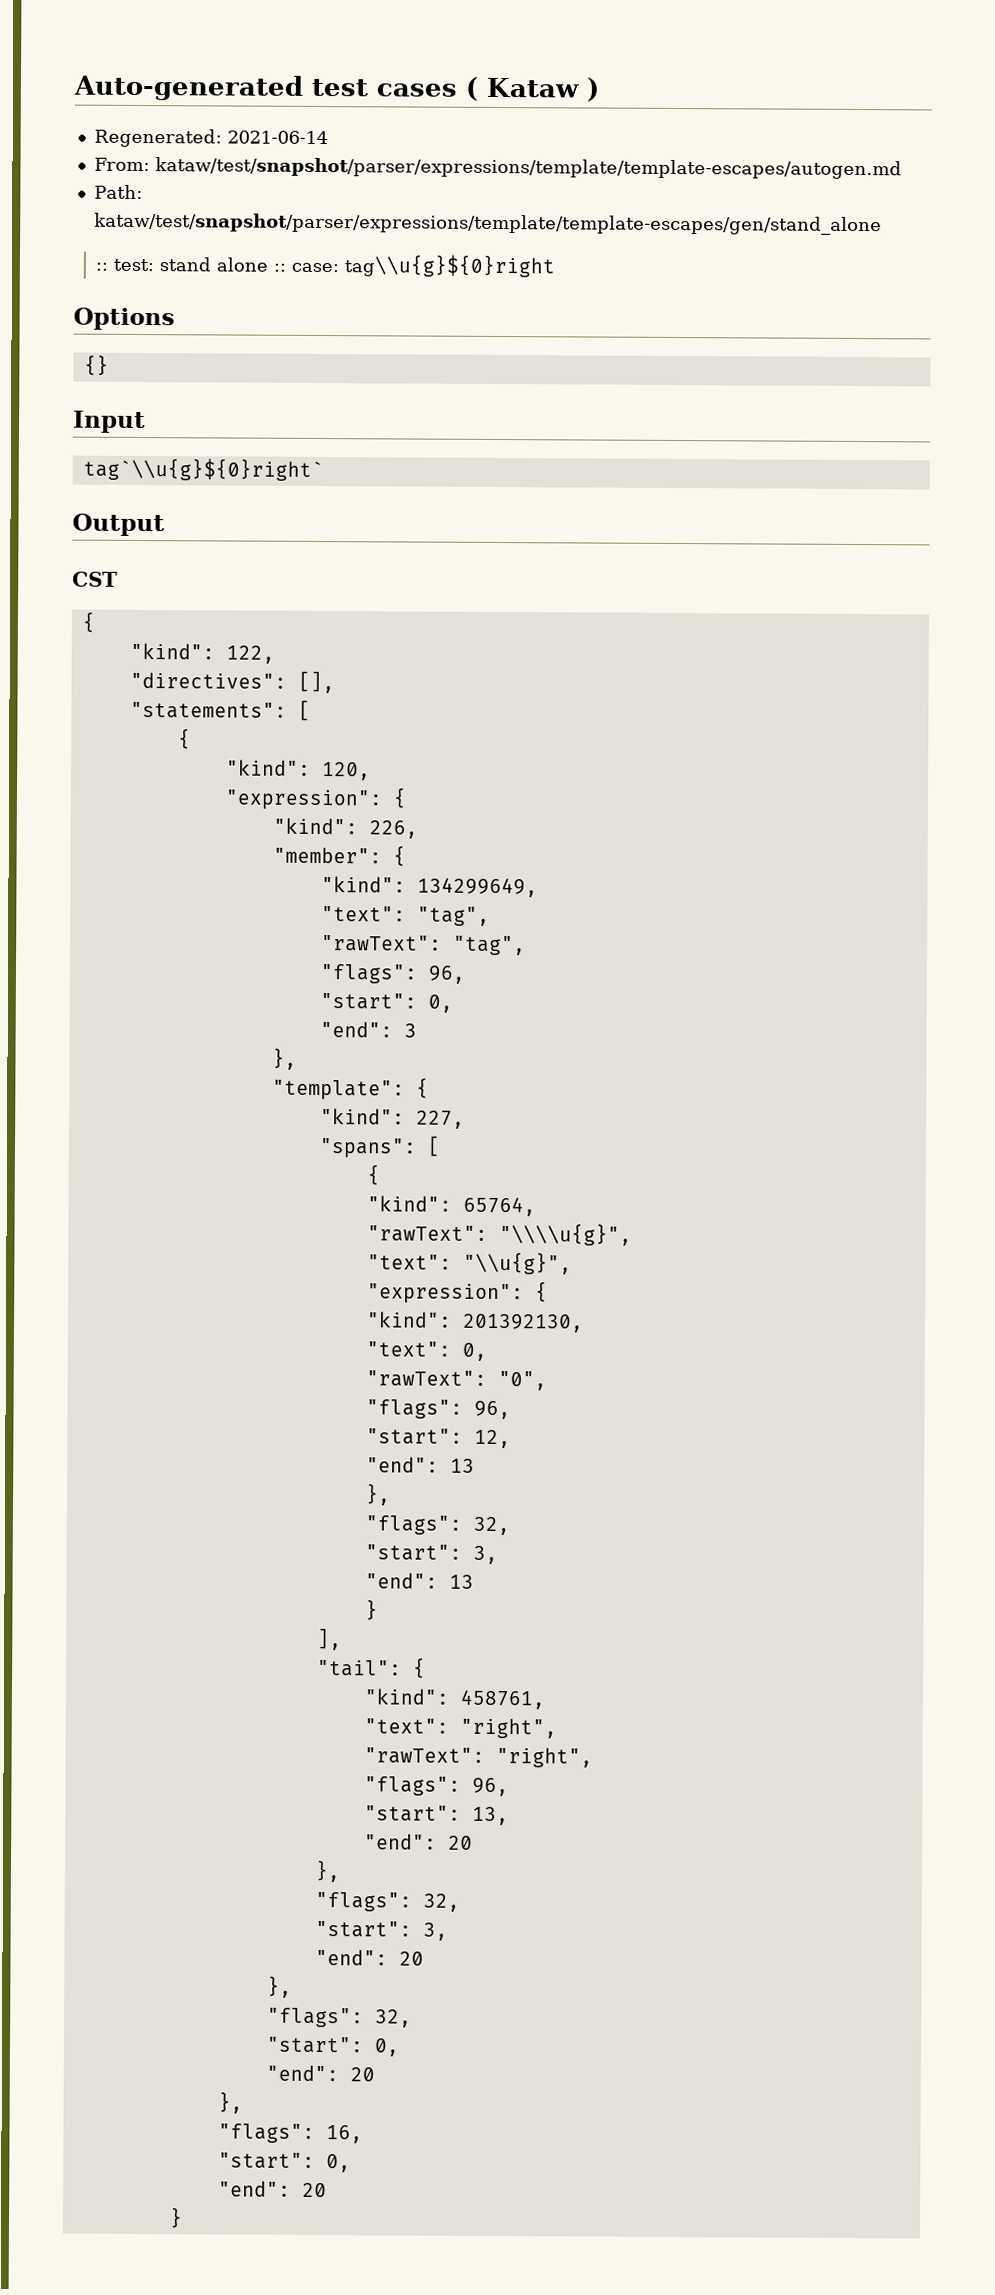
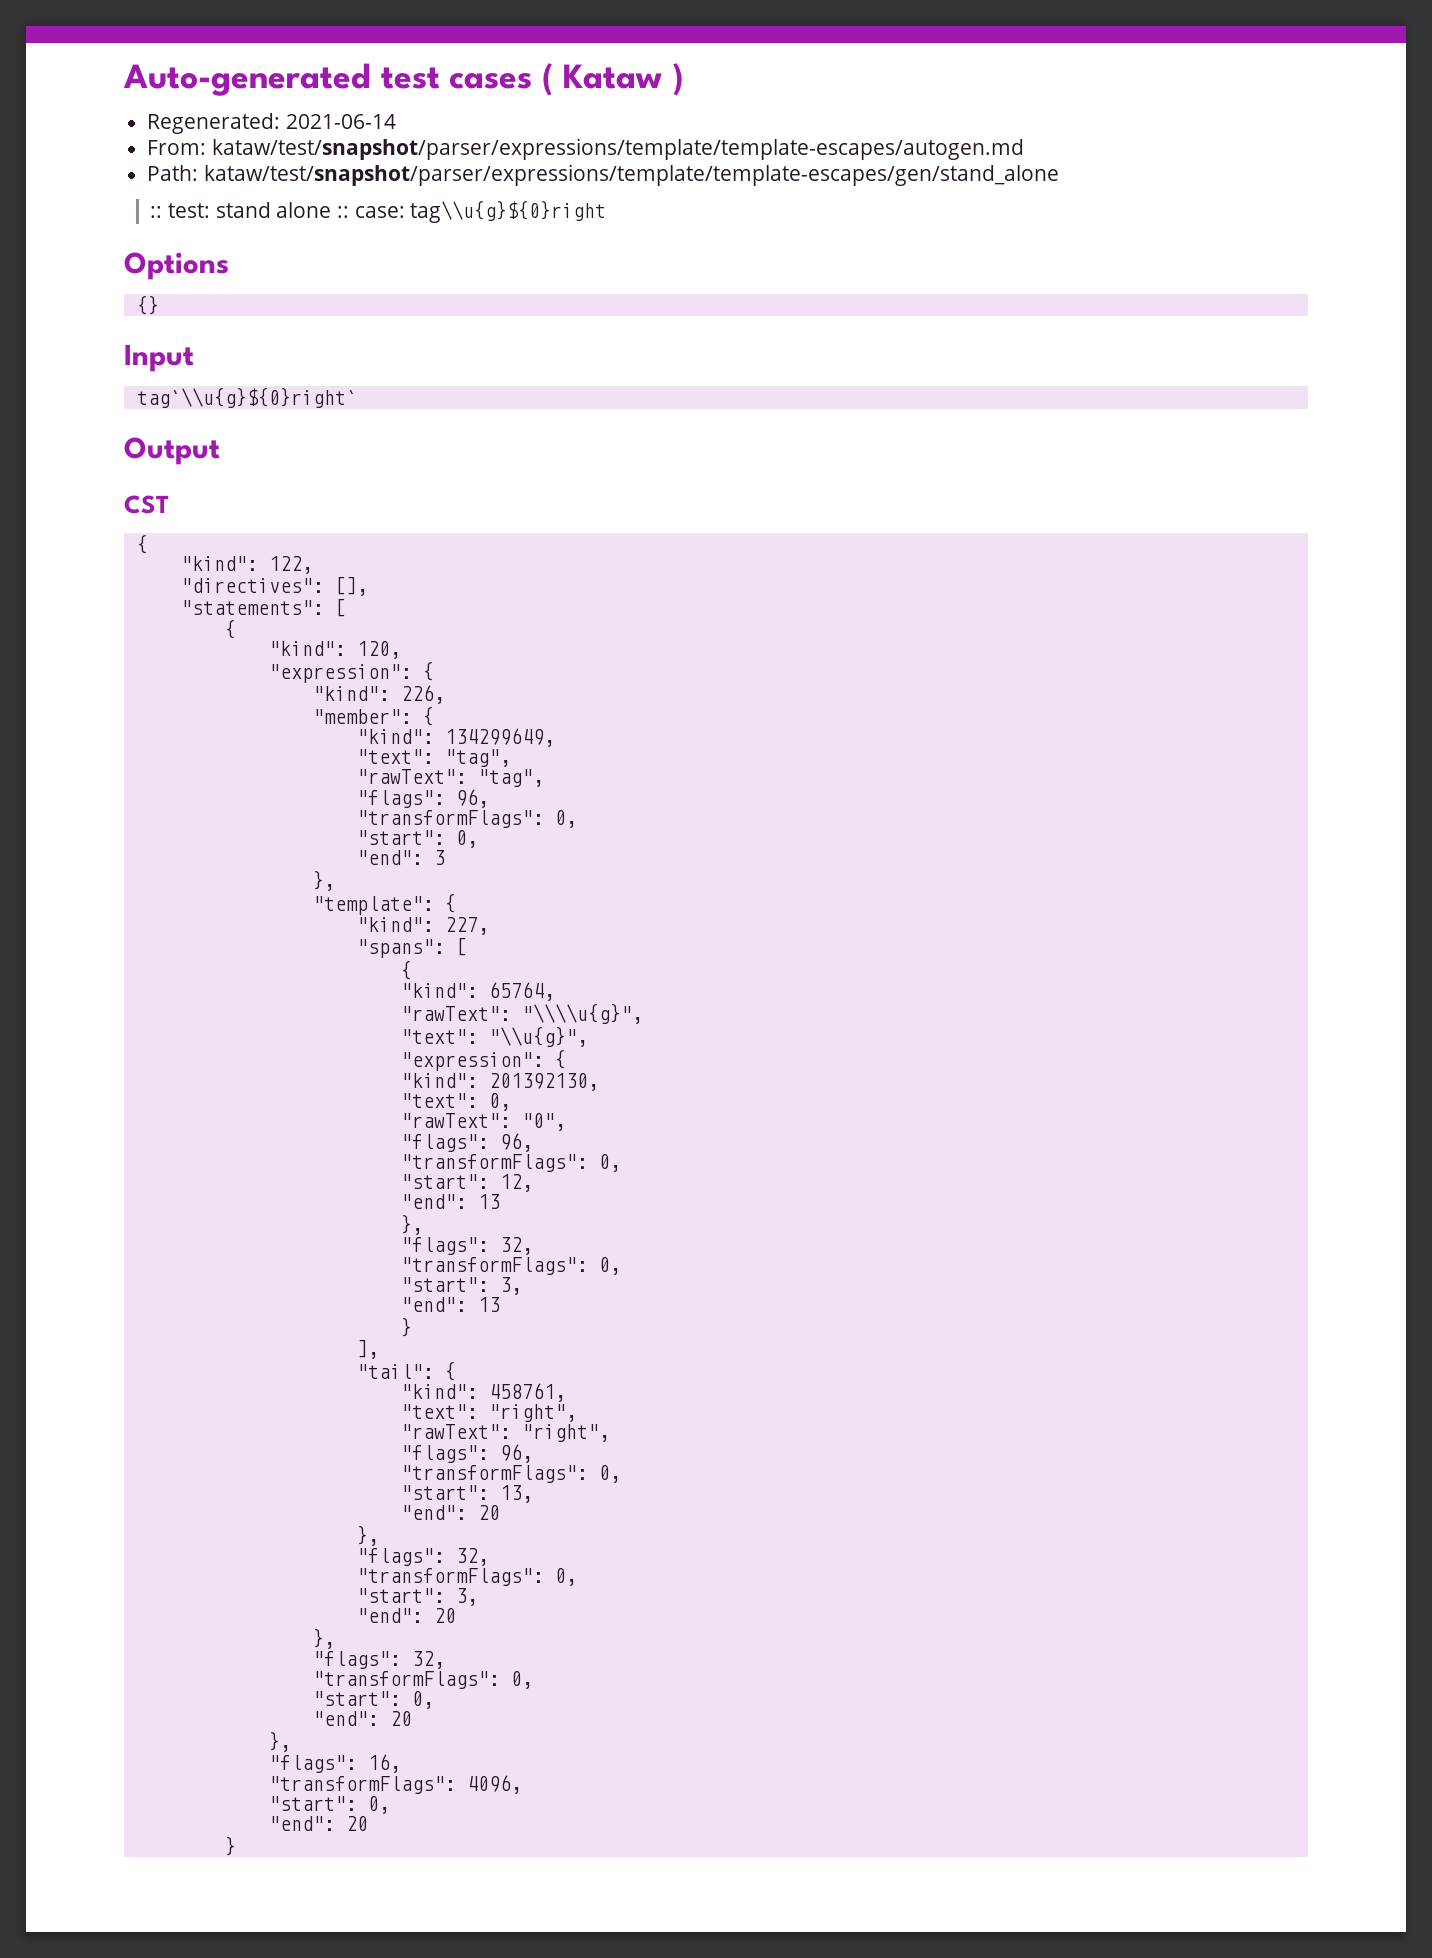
(466, 974) none -> [356,810,577,828] // "transformFlags": 0,
(511, 1410) none -> [400,1154,621,1172] // "transformFlags": 0,
(510, 1526) none -> [400,1257,621,1275] // "transformFlags": 0,
(509, 1787) none -> [400,1465,621,1483] // "transformFlags": 0,
(460, 1902) none -> [356,1568,577,1586] // "transformFlags": 0,
(412, 2018) none -> [312,1671,533,1689] // "transformFlags": 0,
(363, 2134) none -> [268,1775,522,1794] // "transformFlags": 4096,

